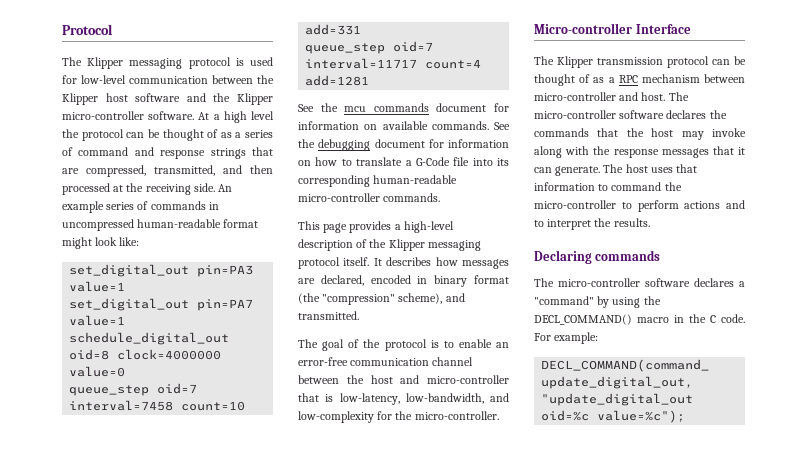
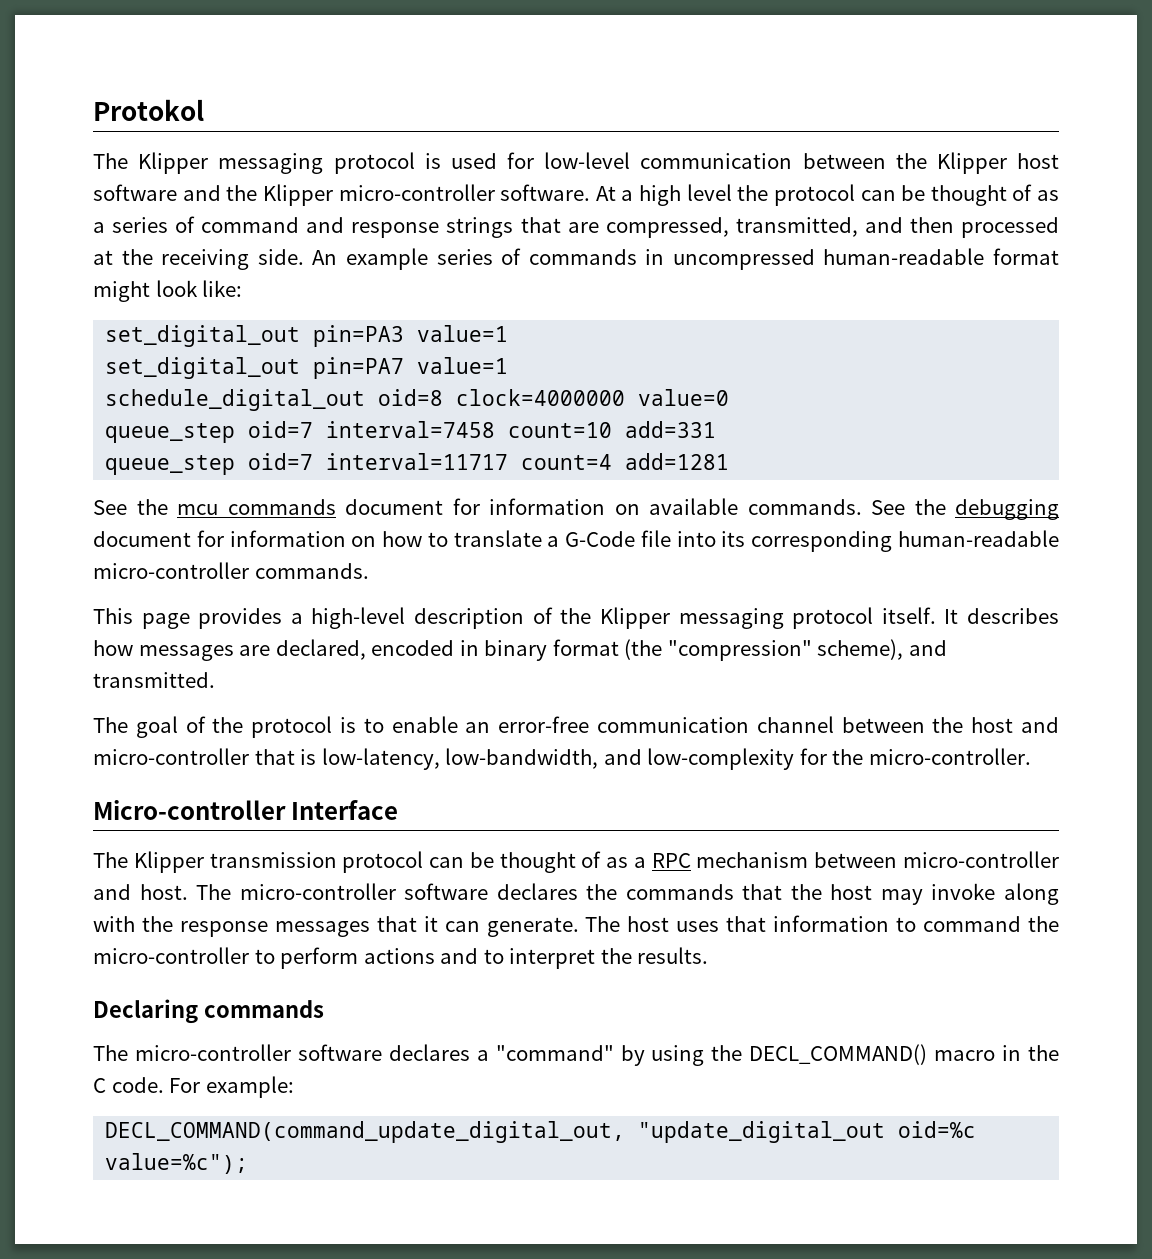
[62,24,113,35] Protocol -> [93,99,204,121] Protokol

